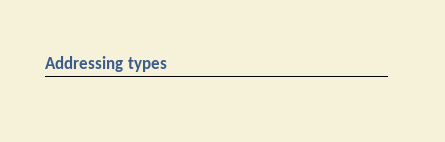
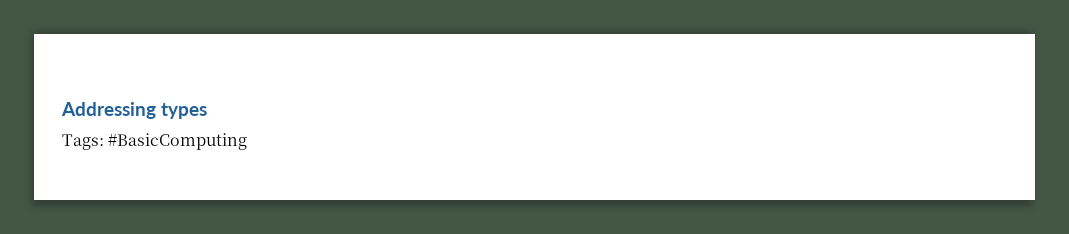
(167, 64) none -> [62,133,248,150] // Tags: #BasicComputing

